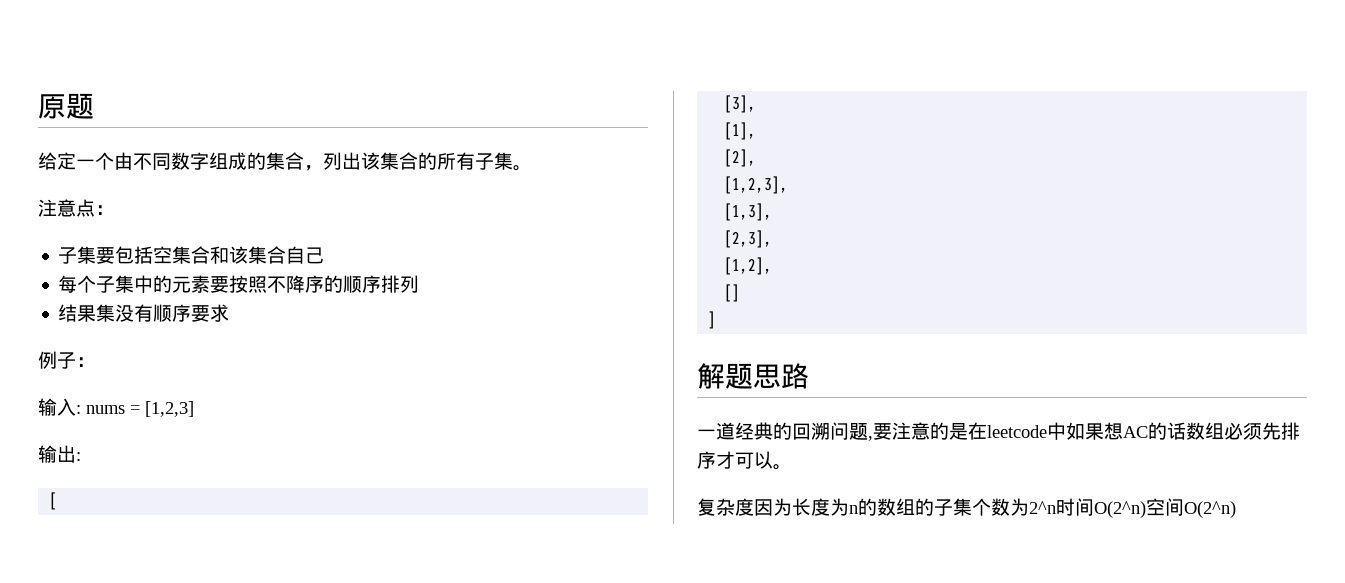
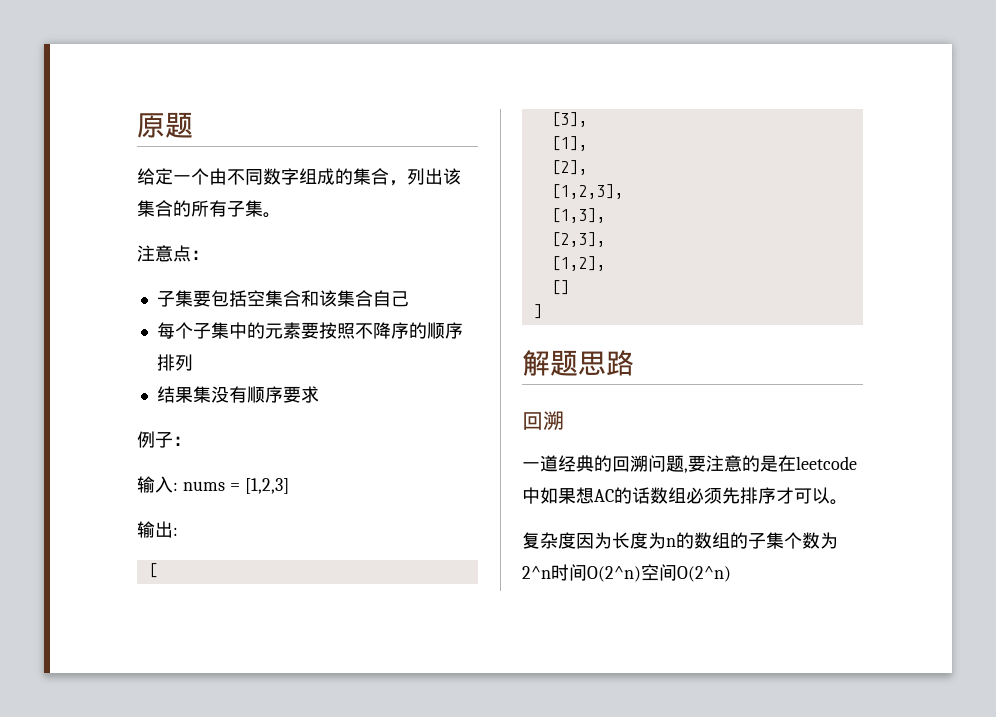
(809, 376) none -> [522,411,564,431] // 回溯

